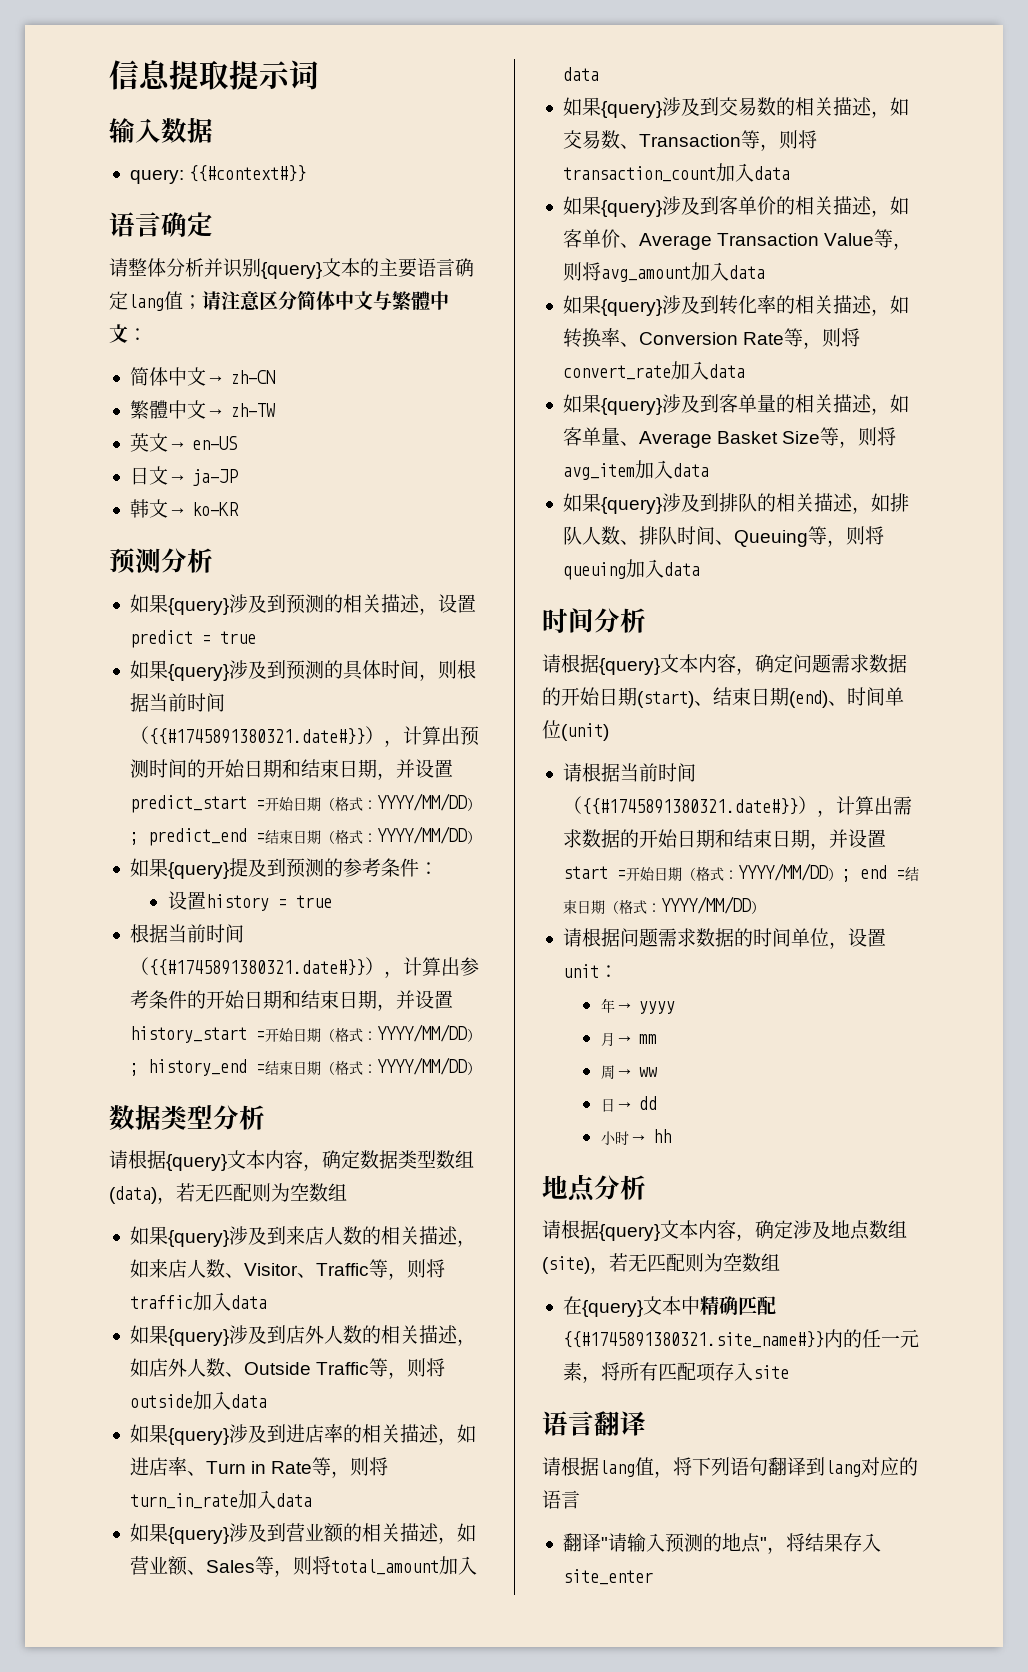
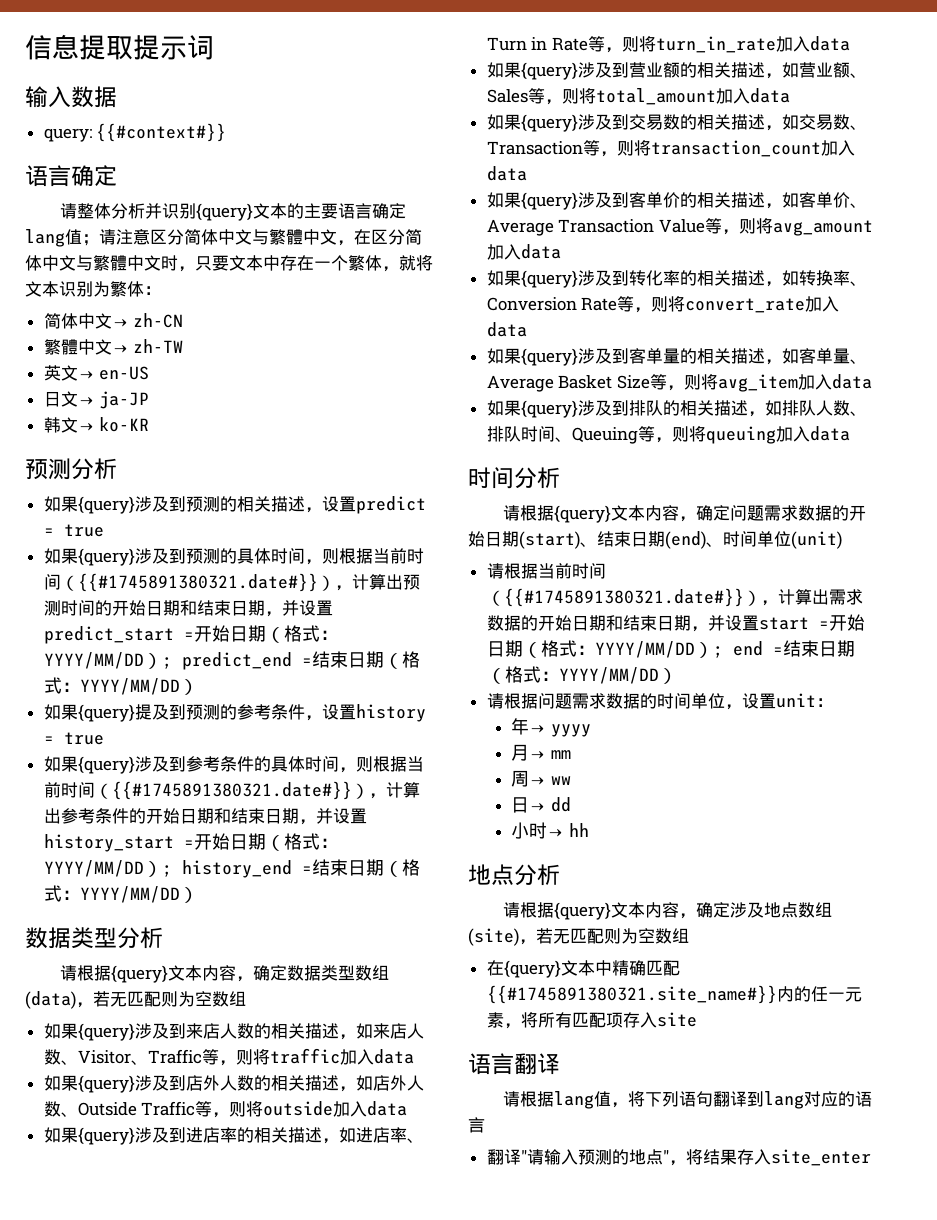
(128, 333) none -> [337,229,422,246] [25,255,433,272] [25,281,144,297] ，在区分简体中文与繁體中文时，只要文本中存在一个繁体，就将文本识别为繁体
[418,862,438,875] ： // -> [304,715,322,721] ，
(332, 901) none -> [43,756,373,774] 如果{query}涉及到参考条件的具体时间，则

